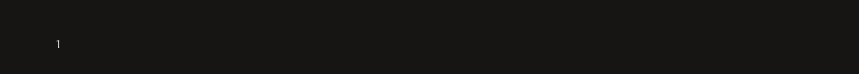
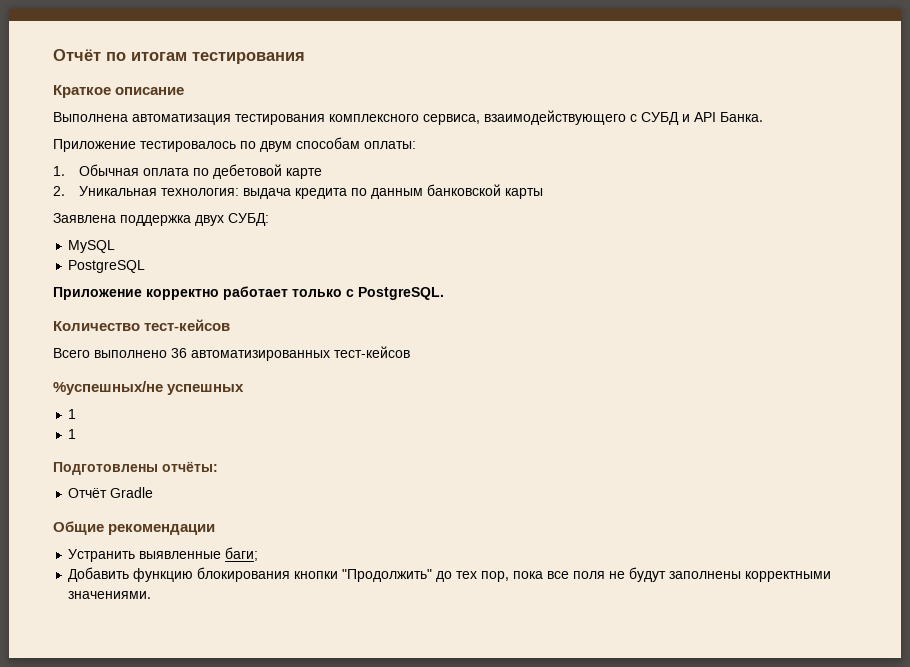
[55,40,61,48] 1 -> [53,49,305,64] [53,85,185,98] [53,110,763,125] [53,137,416,152] [53,164,322,179] [53,184,543,199] [53,213,269,226] [68,240,116,253] [68,260,146,273] [53,286,444,300] [53,319,231,331] [53,346,410,361] [53,381,245,395] [68,409,77,419] [68,429,77,439] [53,461,218,475] [68,487,154,498] [53,521,216,535] [68,547,259,562] [68,567,832,582] [68,591,152,599] Отчёт по итогам тестирования // Краткое описание // Выполнена автоматизация тестирования комплексного сервиса, взаимодействующего с СУБД и API Банка. // Приложение тестировалось по двум способам оплаты: // 1. Обычная оплата по дебетовой карте // 2. Уникальная технология: выдача кредита по данным банковской карты // Заявлена поддержка двух СУБД: // MySQL // PostgreSQL // Приложение корректно работает только с PostgreSQL. // Количество тест-кейсов // Всего выполнено 36 автоматизированных тест-кейсов // %успешных/не успешных // 1 // 1 // Подготовлены отчёты: // Отчёт Gradle // Общие рекомендации // Устранить выявленные баги; // Добавить функцию блокирования кнопки "Продолжить" до тех пор, пока все поля не будут заполнены корректными значениями.

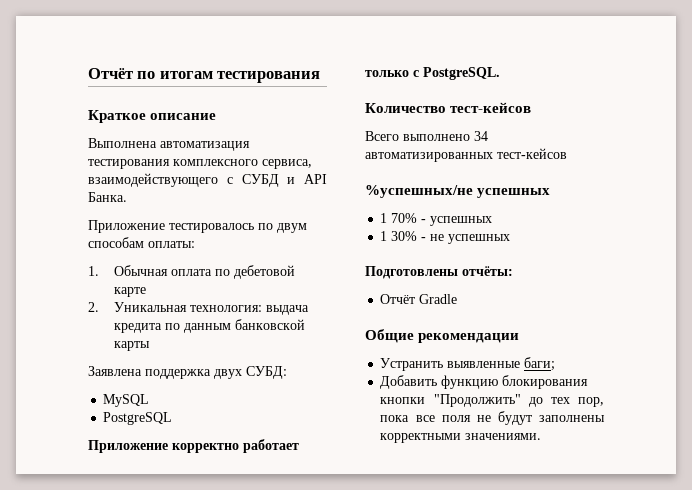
[171,348,187,358] 36 -> [474,131,488,141] 34
[68,429,77,439] // 1 -> [391,213,493,226] [380,231,511,244] 70% - успешных // 1 30% - не успешных

